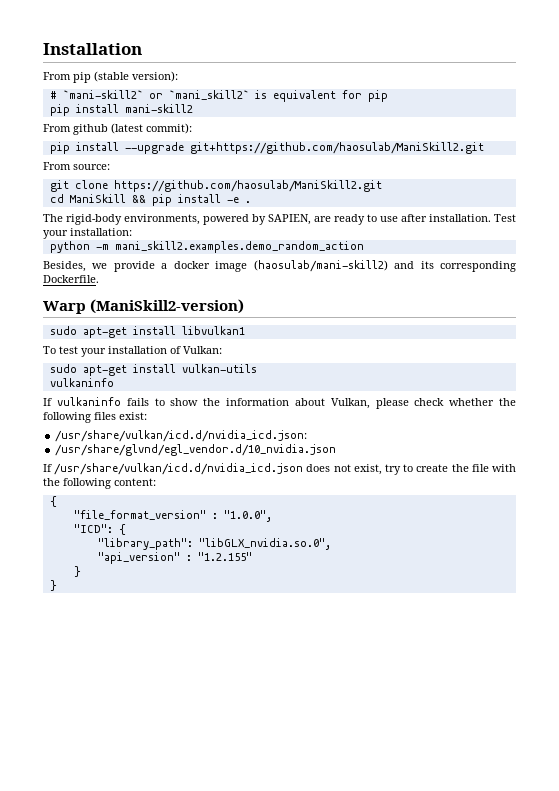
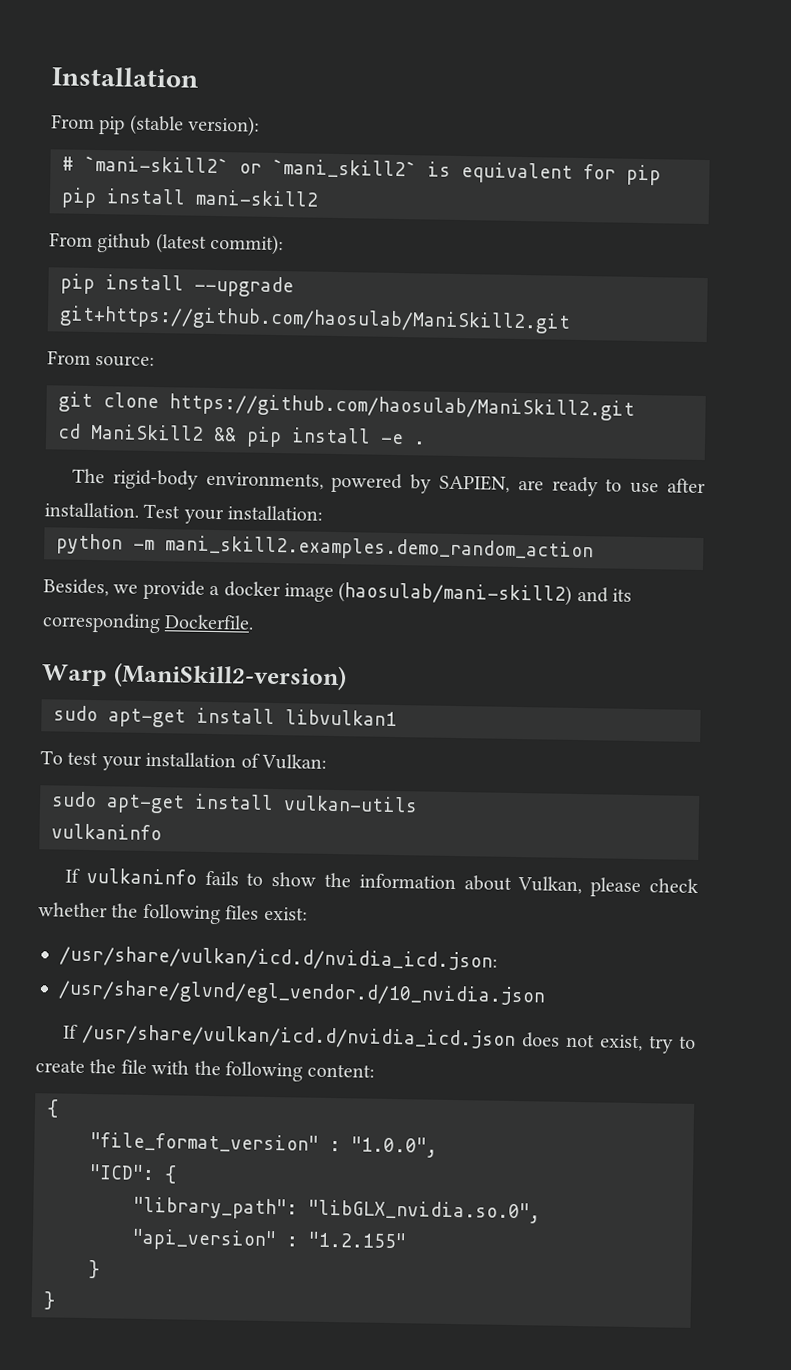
[69,194,126,203] ManiSkill -> [90,423,204,441] ManiSkill2

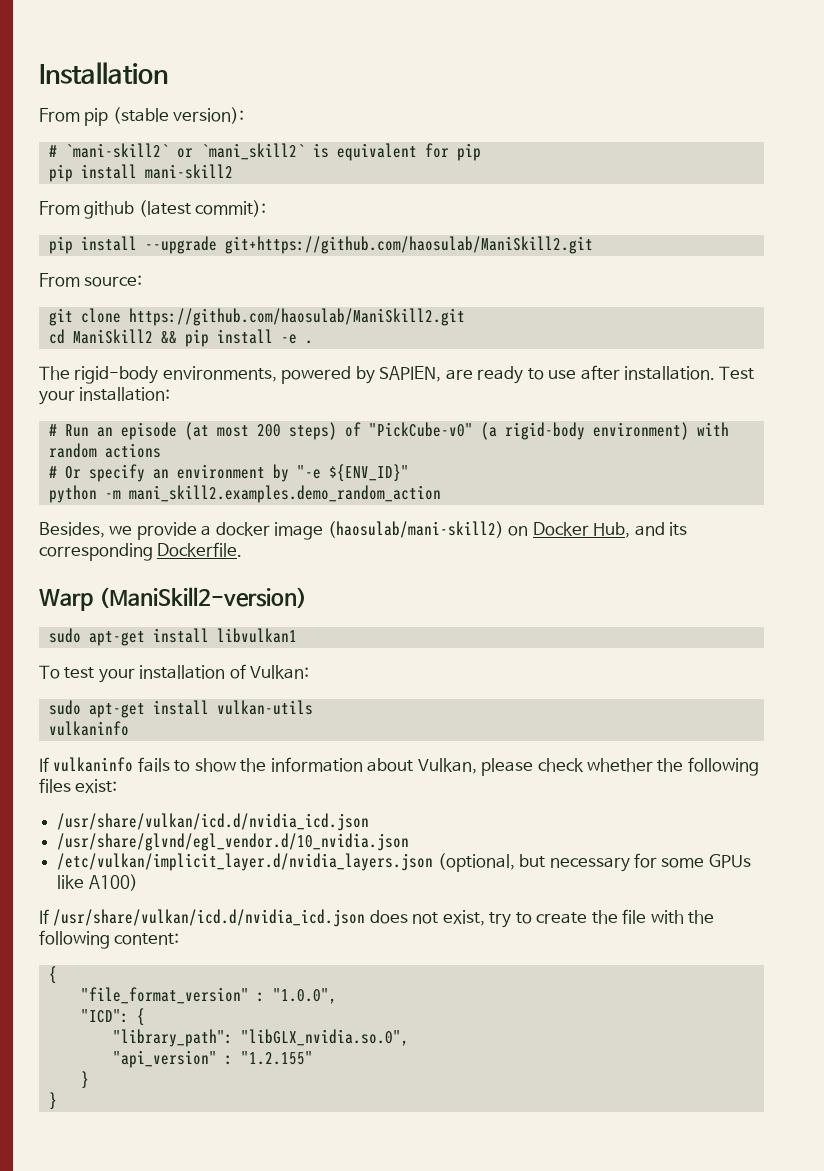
(324, 513) none -> [48,422,729,440] [48,443,161,458] [48,464,409,482] // # Run an episode (at most 200 steps) of "PickCube-v0" (a rigid-body environment) with random actions // # Or specify an environment by "-e ${ENV_ID}"
(573, 594) none -> [508,522,631,538] on Docker Hub,
[59,945,498,972] /usr/share/vulkan/icd.d/nvidia_icd.json: -> [57,813,370,831] /usr/share/vulkan/icd.d/nvidia_icd.json
(546, 993) none -> [57,853,751,872] [57,874,138,891] // /etc/vulkan/implicit_layer.d/nvidia_layers.json (optional, but necessary for some GPUs like A100)

